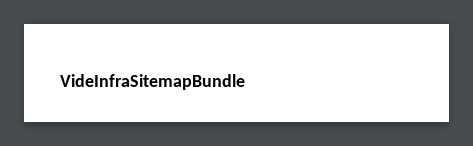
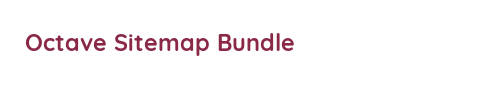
[60,74,245,90] VideInfraSitemapBundle -> [25,33,295,56] Octave Sitemap Bundle

